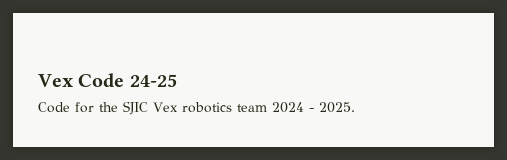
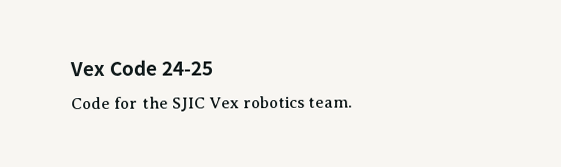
[236,102,355,113] team 2024 - 2025. -> [307,97,353,108] team.

